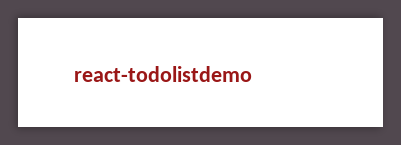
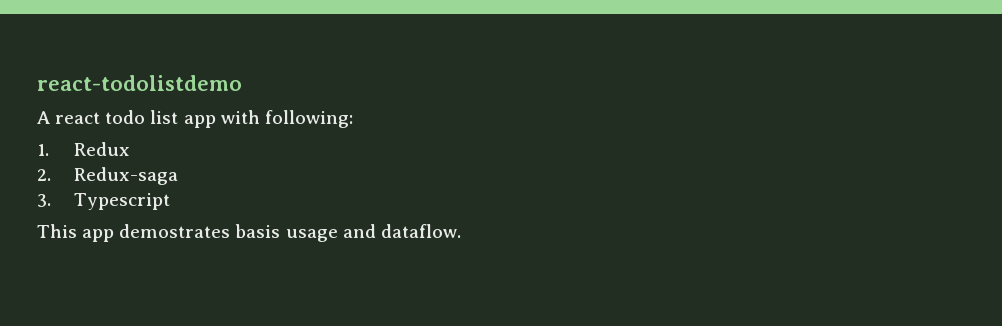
(252, 74) none -> [37,110,353,128] [37,142,131,156] [37,167,179,185] [37,193,171,210] [37,224,461,242] // A react todo list app with following: // 1. Redux // 2. Redux-saga // 3. Typescript // This app demostrates basis usage and dataflow.

